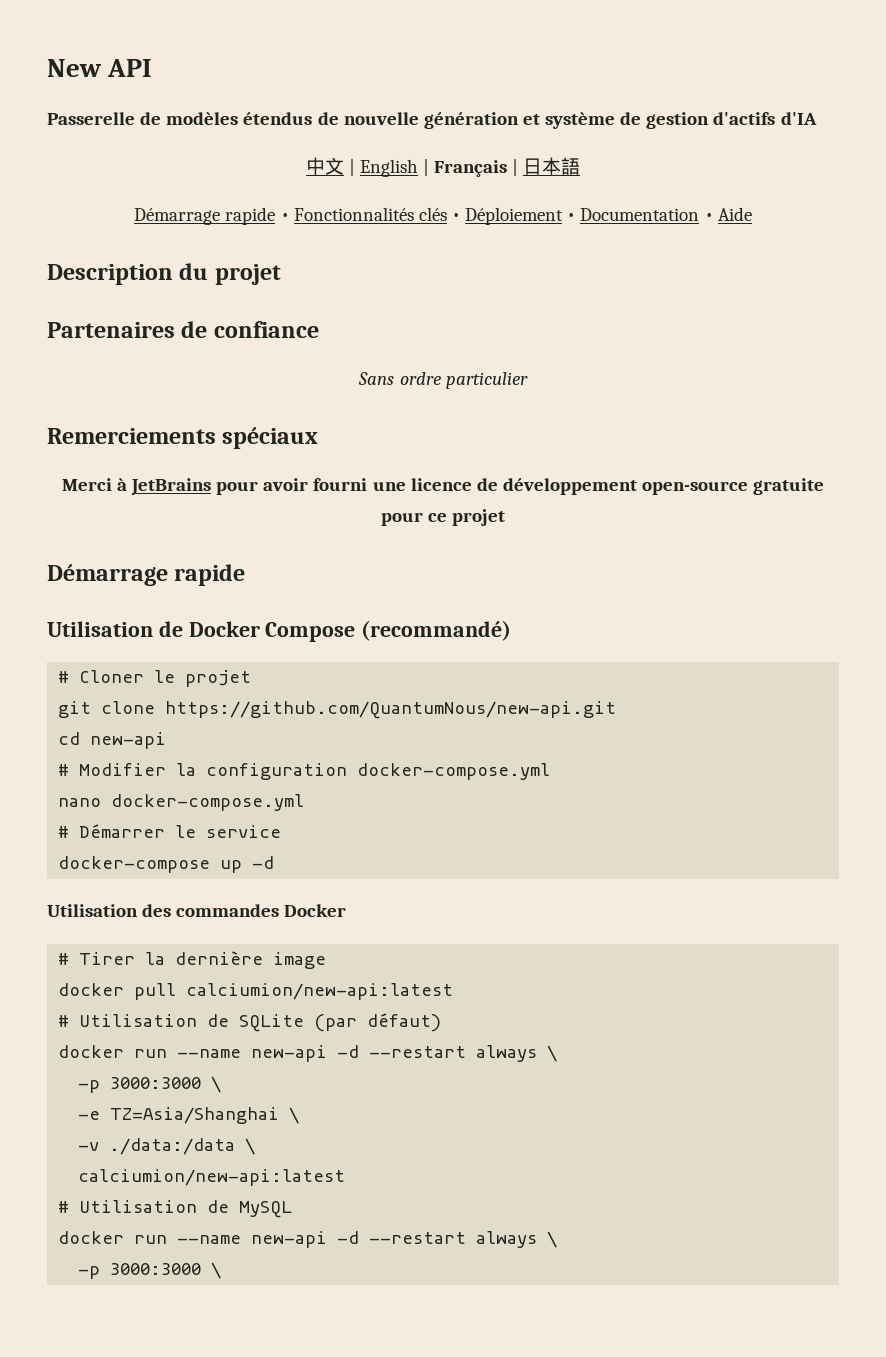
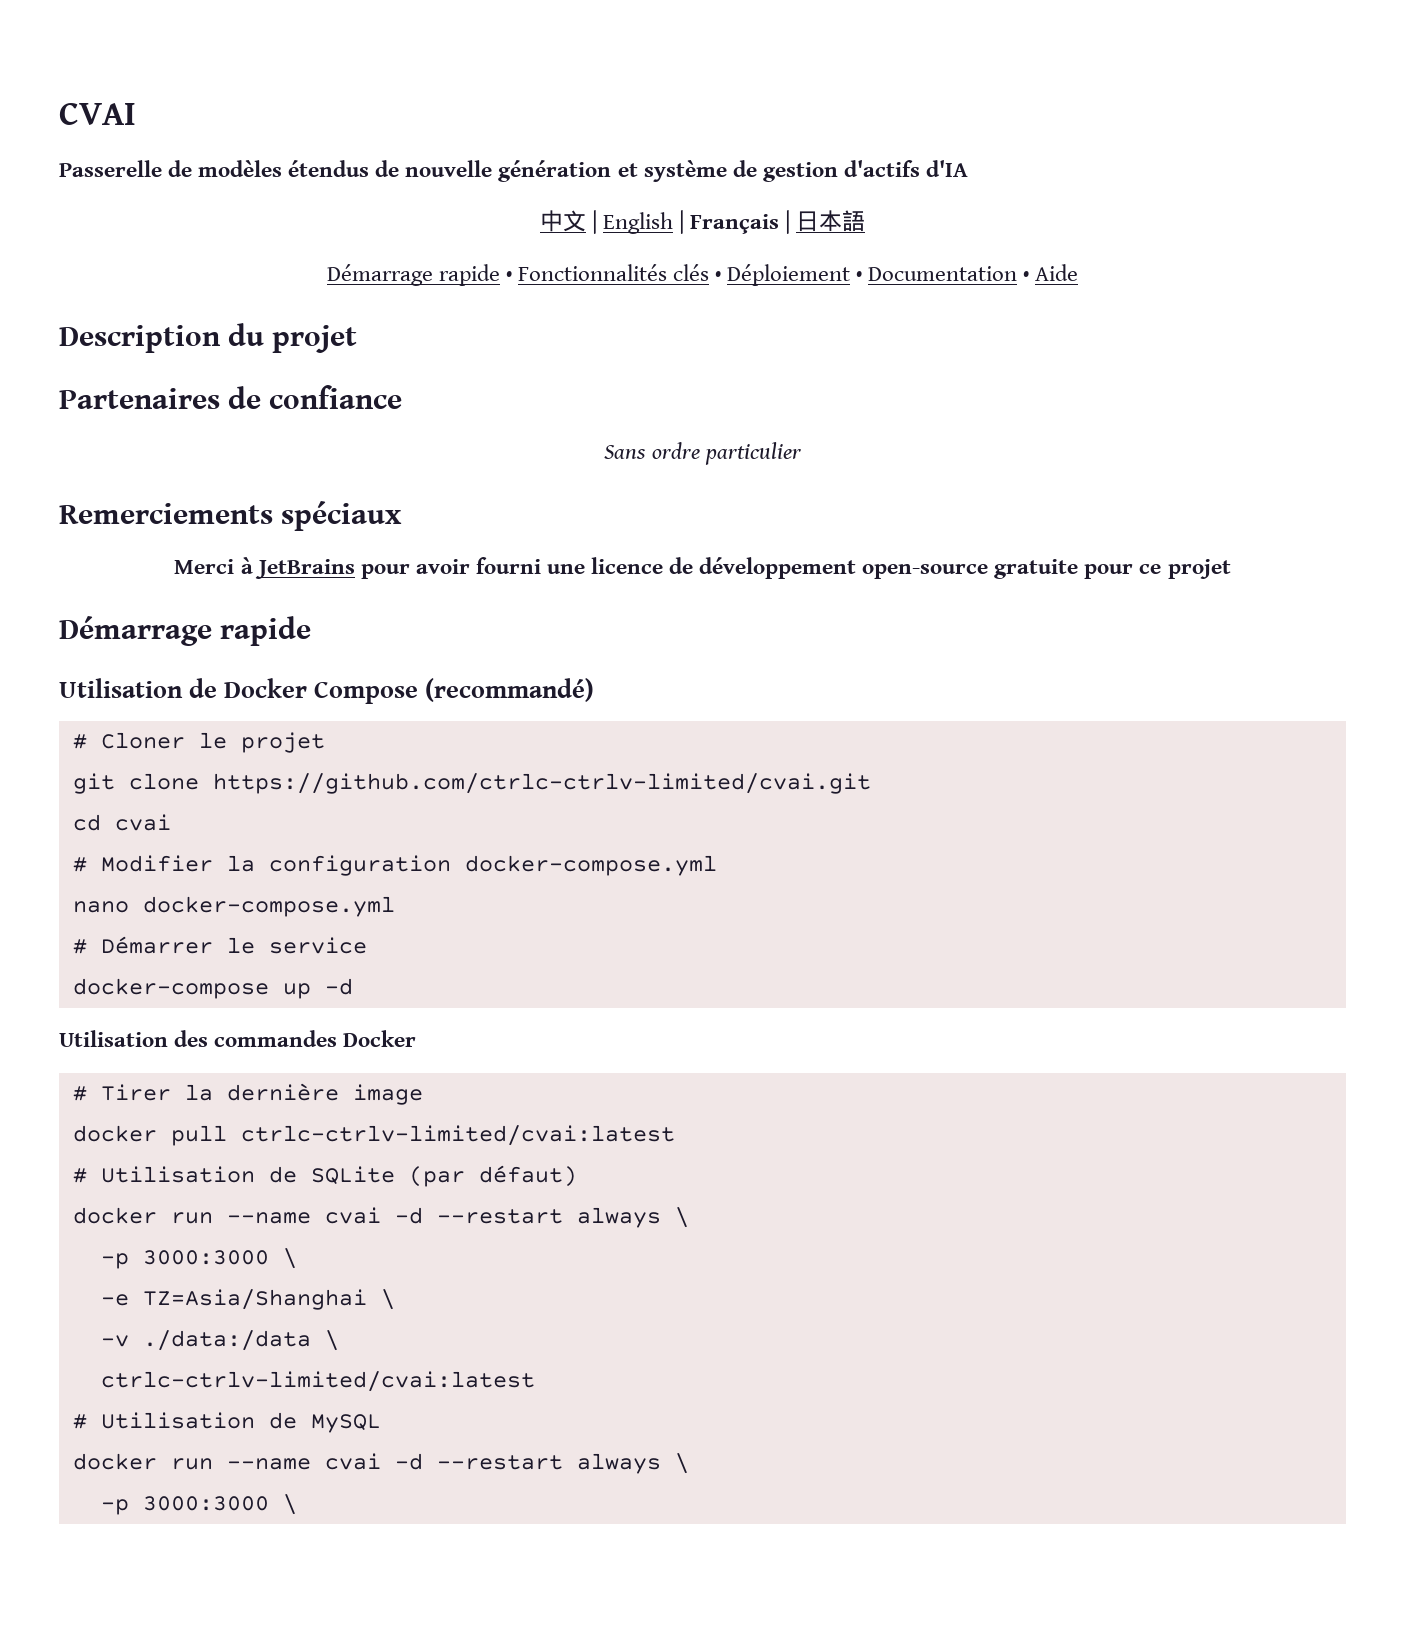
[47,59,153,77] New API -> [59,102,136,125] CVAI
[165,701,617,719] https://github.com/QuantumNous/new-api.git -> [212,773,871,794] https://github.com/ctrlc-ctrlv-limited/cvai.git
[90,732,167,749] new-api -> [114,814,171,831] cvai
[186,983,454,1000] calciumion/new-api:latest -> [240,1125,675,1146] ctrlc-ctrlv-limited/cvai:latest
[251,1045,328,1062] new-api -> [324,1207,381,1224] cvai
[78,1169,346,1186] calciumion/new-api:latest -> [100,1371,535,1392] ctrlc-ctrlv-limited/cvai:latest
[251,1231,328,1248] new-api -> [324,1453,381,1470] cvai

